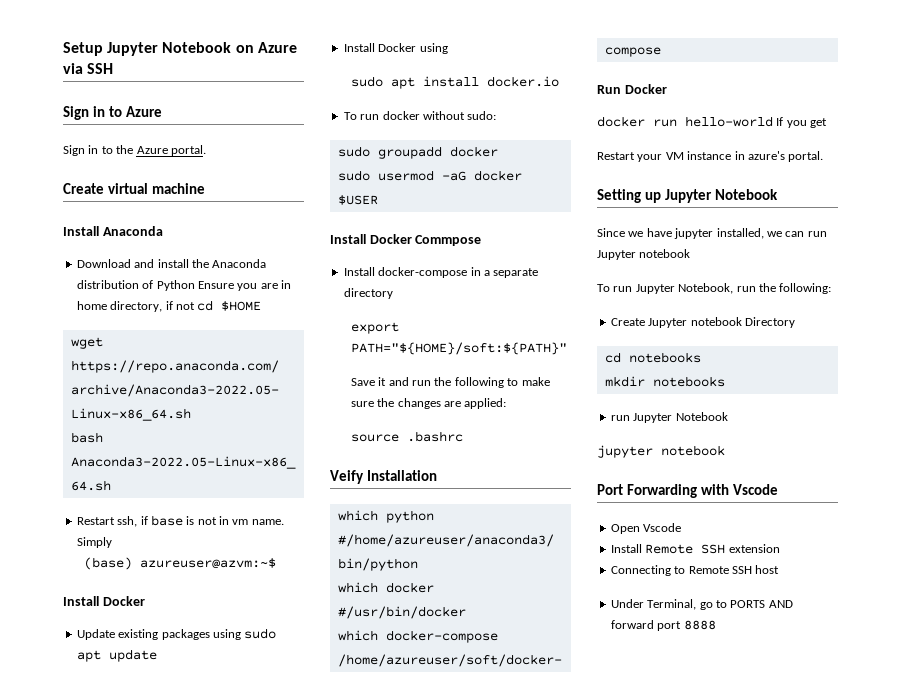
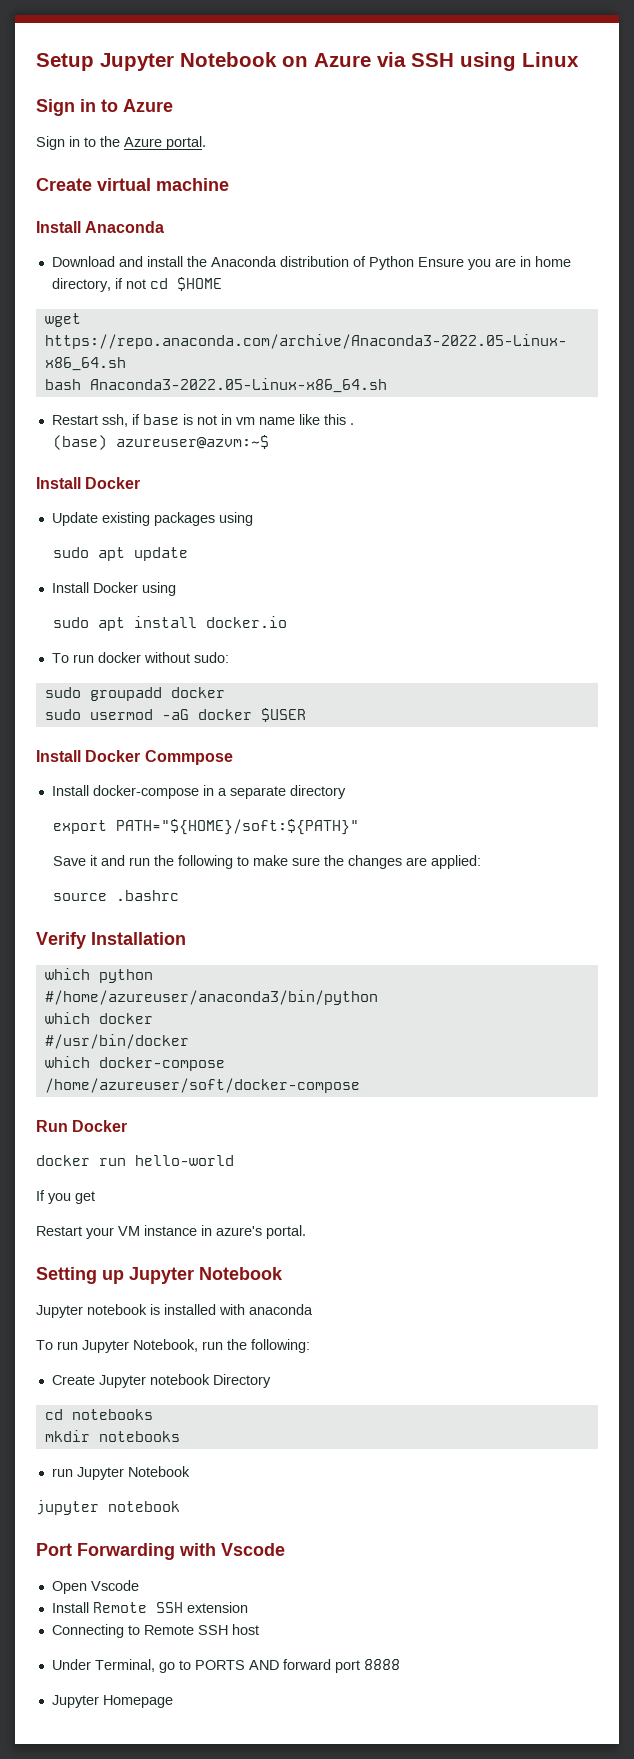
(114, 68) none -> [460,52,579,71] using Linux
[251,519,284,525] [76,537,112,548] name. Simply -> [258,414,354,425] name like this .
(241, 634) none -> (253, 519) //
[330,470,364,484] Veify -> [36,932,86,949] Verify
(773, 121) none -> (234, 1160) //
[597,228,827,239] [597,249,691,260] Since we have jupyter installed, we can run Jupyter notebook -> [36,1304,313,1318] Jupyter notebook is installed with anaconda
(716, 625) none -> [51,1695,173,1708] // Jupyter Homepage

